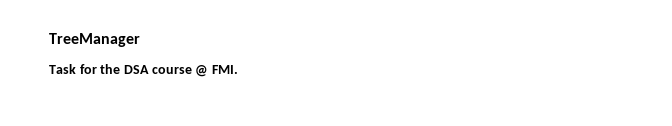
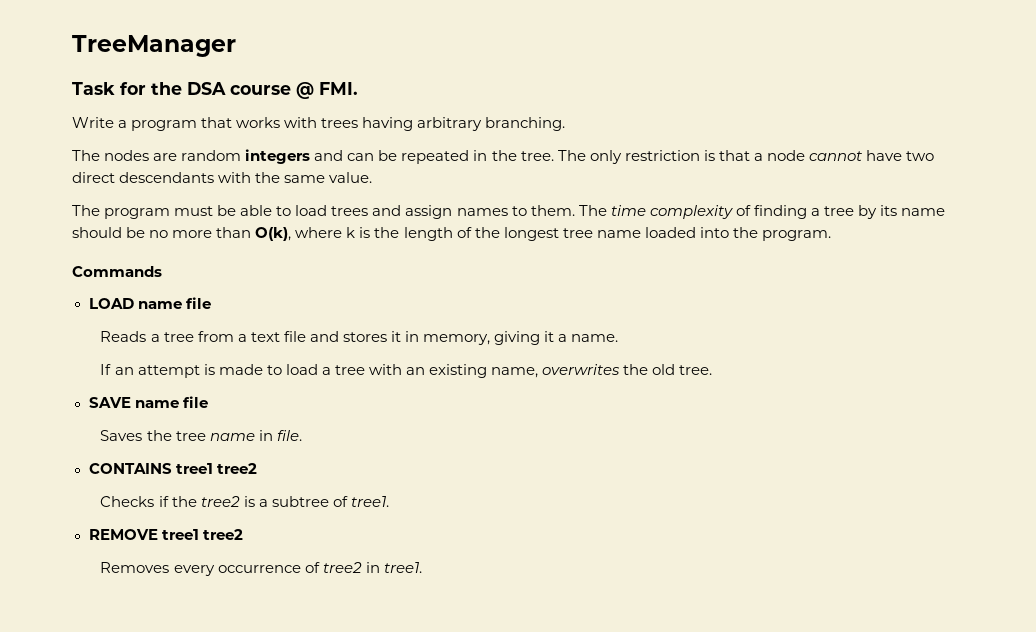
(238, 69) none -> [72,117,566,131] [72,149,935,164] [72,172,373,183] [72,205,946,219] [72,227,831,241] [72,266,162,277] [88,297,211,309] [100,331,619,345] [100,364,713,378] [88,396,208,408] [100,430,302,441] [88,463,257,474] [100,496,389,507] [88,529,243,540] [100,562,422,576] // Write a program that works with trees having arbitrary branching. // The nodes are random integers and can be repeated in the tree. The only restriction is that a node cannot have two direct descendants with the same value. // The program must be able to load trees and assign names to them. The time complexity of finding a tree by its name should be no more than O(k), where k is the length of the longest tree name loaded into the program. // Commands // LOAD name file // Reads a tree from a text file and stores it in memory, giving it a name. // If an attempt is made to load a tree with an existing name, overwrites the old tree. // SAVE name file // Saves the tree name in file. // CONTAINS tree1 tree2 // Checks if the tree2 is a subtree of tree1. // REMOVE tree1 tree2 // Removes every occurrence of tree2 in tree1.

